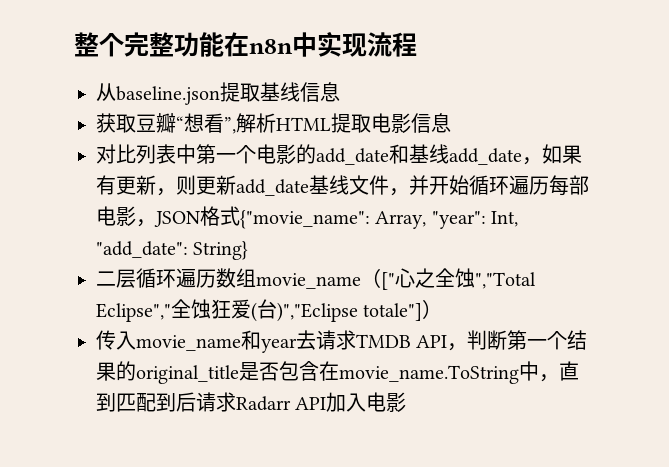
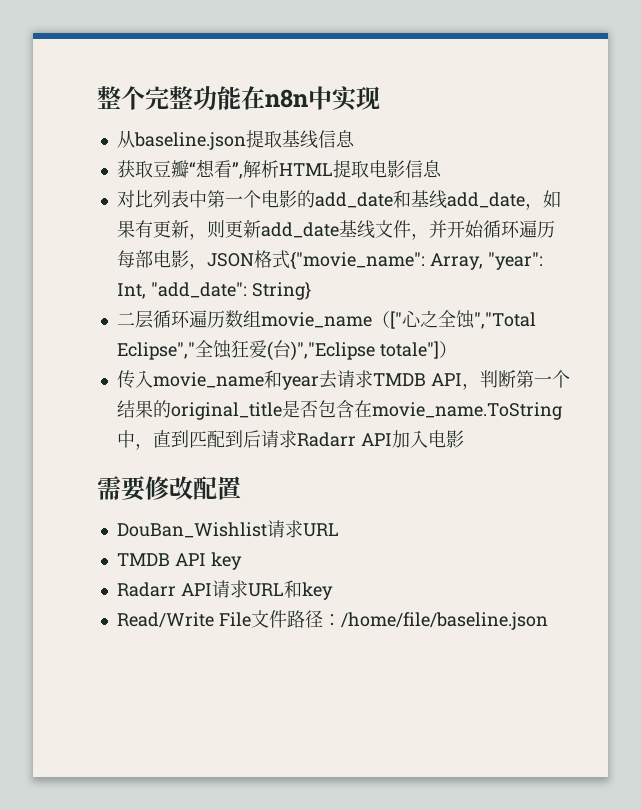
[367,32,417,57] 流程 -> (380, 98) none
(407, 402) none -> [97,476,241,501] [116,520,339,538] [116,552,242,570] [116,580,333,600] [116,610,548,630] // 需要修改配置 // DouBan_Wishlist请求URL // TMDB API key // Radarr API请求URL和key // Read/Write File文件路径：/home/file/baseline.json

